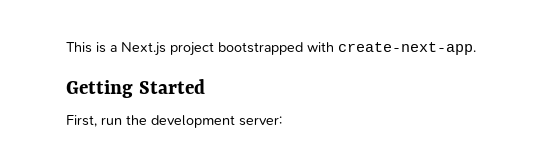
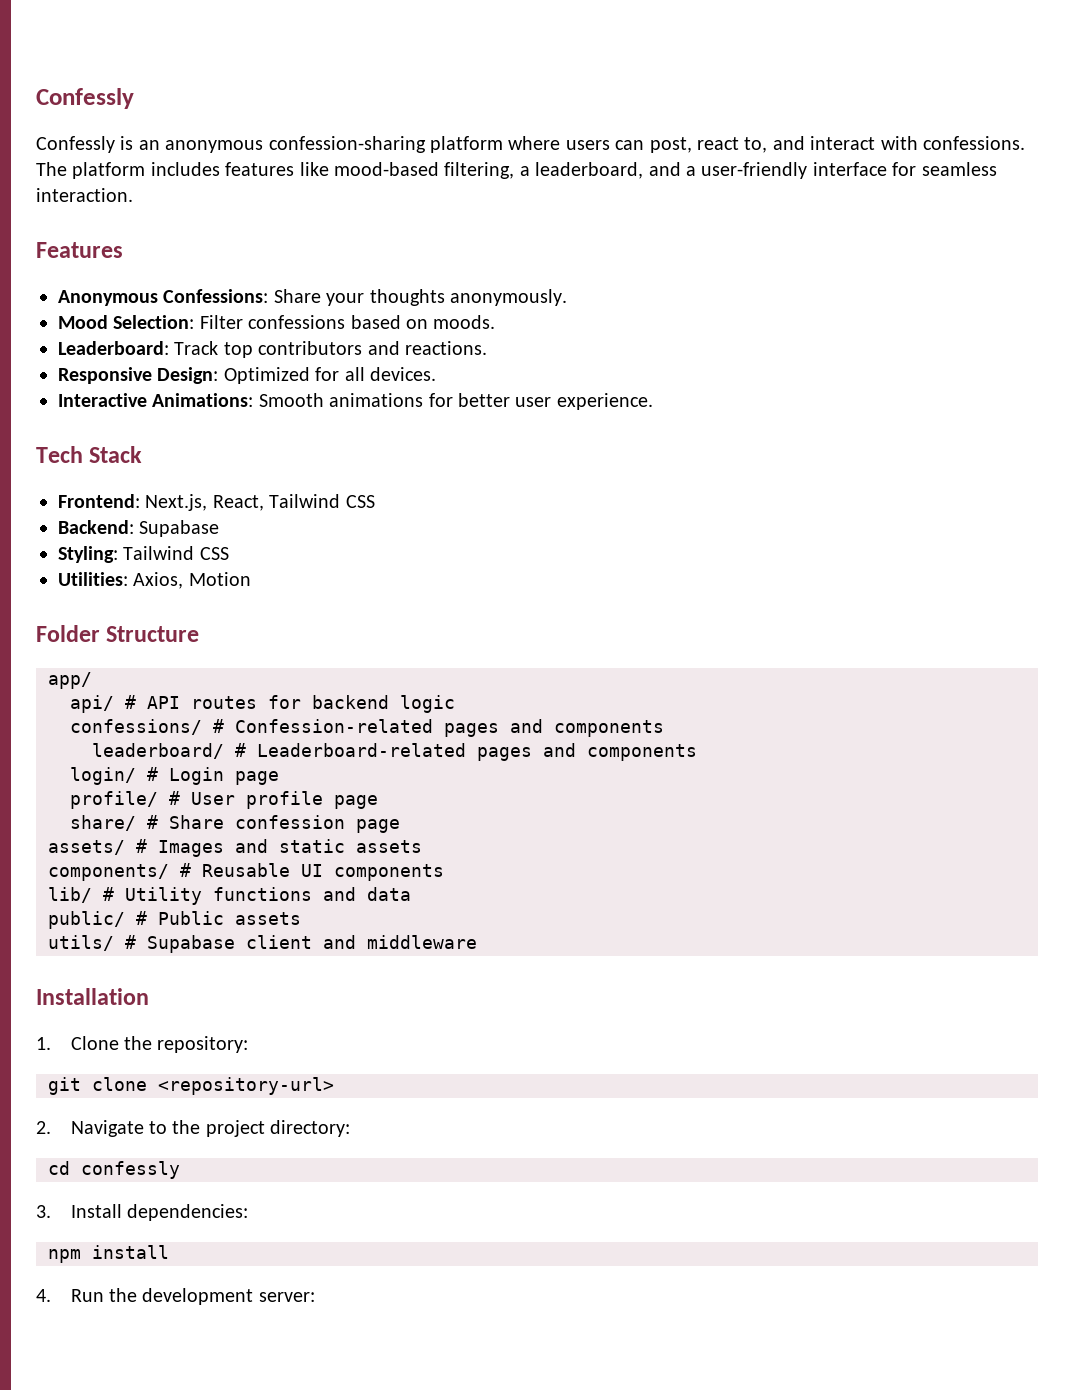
[66,42,476,56] [66,79,205,98] [66,115,122,127] This is a Next.js project bootstrapped with create-next-app. // Getting Started // First, run -> [36,88,134,109] [36,136,1025,153] [36,162,997,179] [36,188,133,202] [36,242,123,258] [58,289,567,306] [58,315,496,329] [58,341,487,358] [58,367,436,384] [58,393,653,410] [36,446,143,463] [58,494,375,511] [58,520,220,537] [58,546,229,563] [58,572,251,589] [36,625,200,642] [48,672,92,689] [70,695,455,713] [70,719,664,737] [92,743,697,761] [70,767,279,785] [70,791,378,809] [70,815,400,833] [48,839,422,857] [48,863,444,881] [48,887,411,905] [48,911,301,929] [48,935,477,953] [36,988,149,1005] [36,1036,249,1053] [48,1077,334,1095] [36,1120,351,1137] [48,1161,180,1179] [36,1204,248,1221] [48,1245,169,1263] [36,1289,104,1302] Confessly // Confessly is an anonymous confession-sharing platform where users can post, react to, and interact with confessions. The platform includes features like mood-based filtering, a leaderboard, and a user-friendly interface for seamless interaction. // Features // Anonymous Confessions: Share your thoughts anonymously. // Mood Selection: Filter confessions based on moods. // Leaderboard: Track top contributors and reactions. // Responsive Design: Optimized for all devices. // Interactive Animations: Smooth animations for better user experience. // Tech Stack // Frontend: Next.js, React, Tailwind CSS // Backend: Supabase // Styling: Tailwind CSS // Utilities: Axios, Motion // Folder Structure // app/ // api/ # API routes for backend logic // confessions/ # Confession-related pages and components // leaderboard/ # Leaderboard-related pages and components // login/ # Login page // profile/ # User profile page // share/ # Share confession page // assets/ # Images and static assets // components/ # Reusable UI components // lib/ # Utility functions and data // public/ # Public assets // utils/ # Supabase client and middleware // Installation // 1. Clone the repository: // git clone <repository-url> // 2. Navigate to the project directory: // cd confessly // 3. Install dependencies: // npm install // 4. Run

